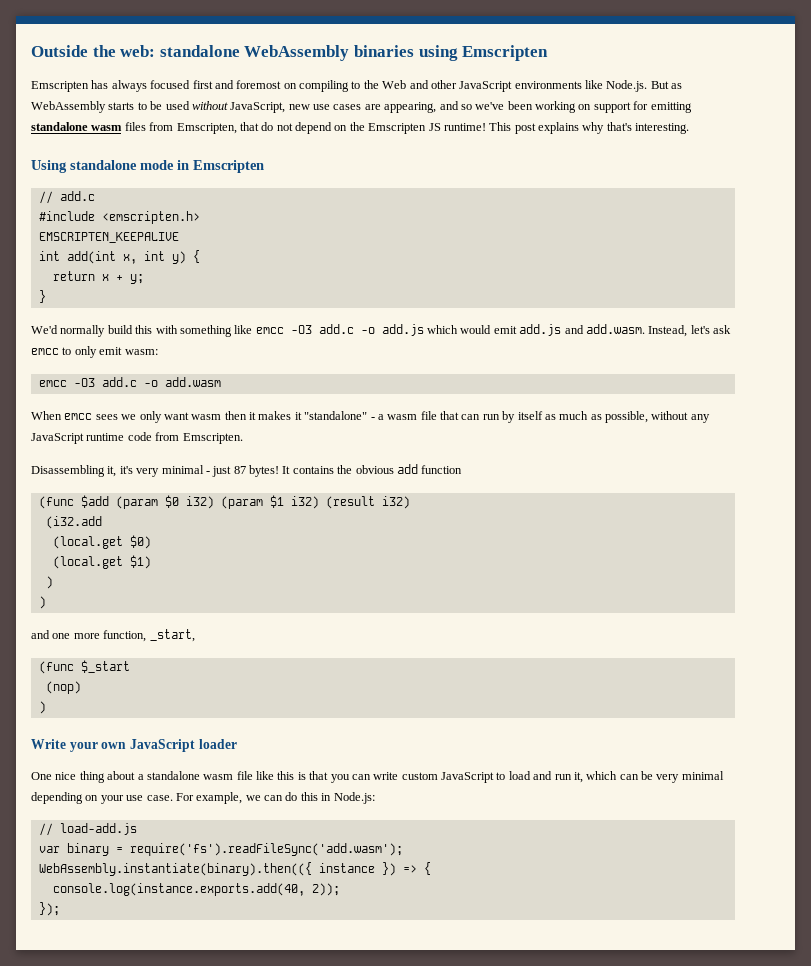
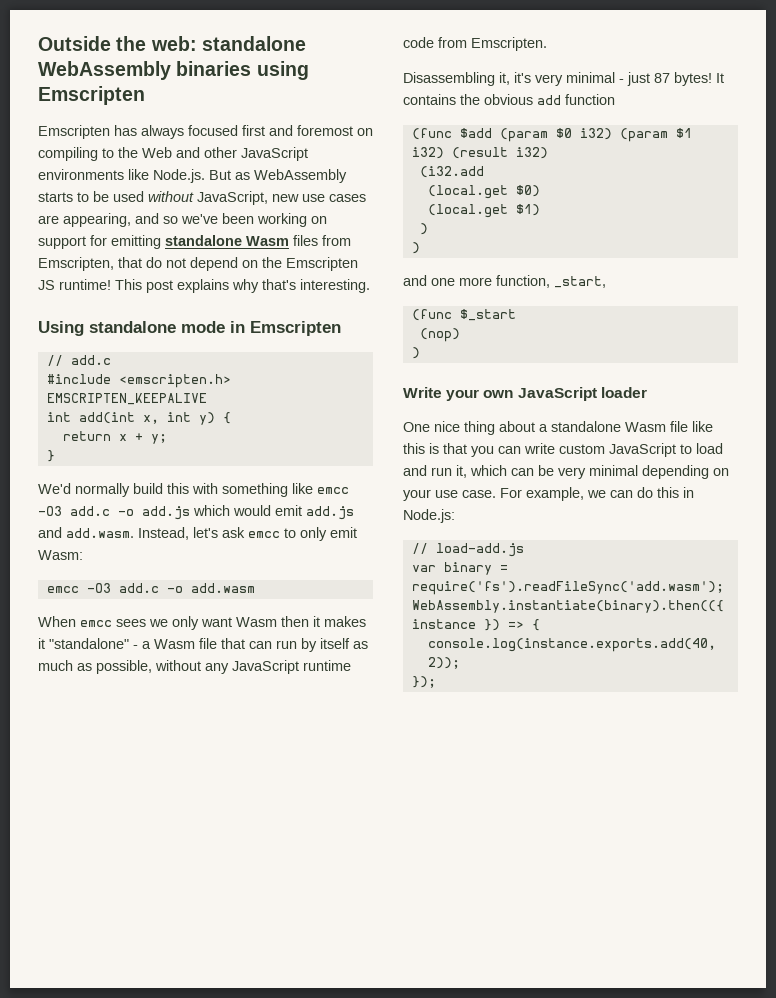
[91,125,123,131] wasm -> [246,236,289,246] Wasm
[124,349,158,355] wasm: -> [38,550,83,560] Wasm:
[191,414,222,420] wasm -> [236,617,277,627] Wasm
[387,414,418,420] wasm -> [154,639,195,649] Wasm
[203,774,234,780] wasm -> [625,422,666,432] Wasm

